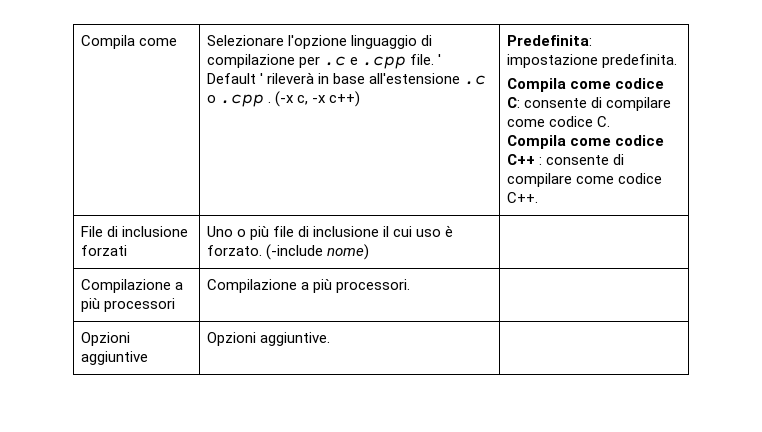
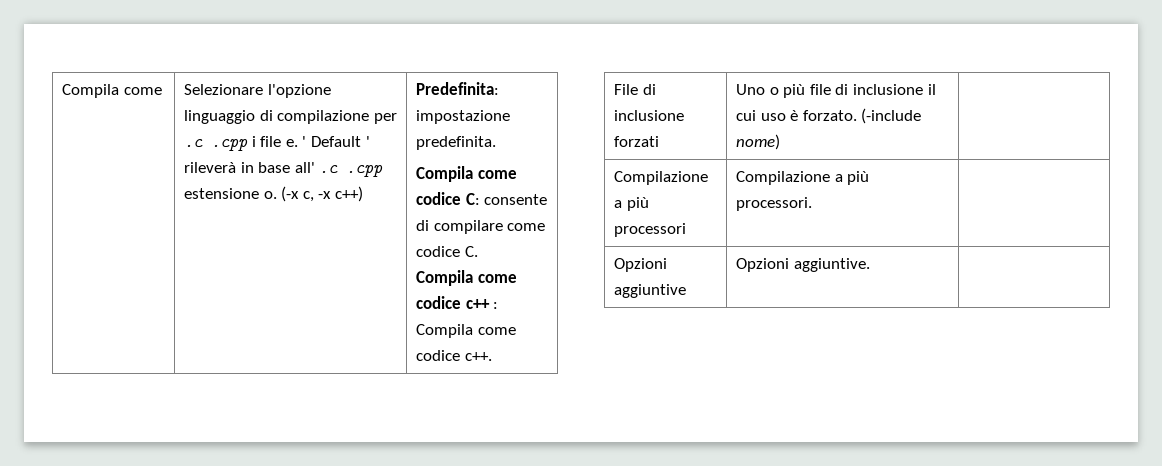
[350,54,435,69] e .cpp file. -> [211,136,298,151] .cpp i file e.
[369,73,487,85] [206,94,272,107] all'estensione .c o .cpp . -> [294,162,384,177] [184,188,277,199] all' .c .cpp estensione o.
[506,154,625,165] [506,173,663,187] [506,192,538,203] C++ : consente di compilare come codice C++. -> [465,299,499,309] [416,324,516,338] [416,350,492,361] c++ : Compila come codice c++.

